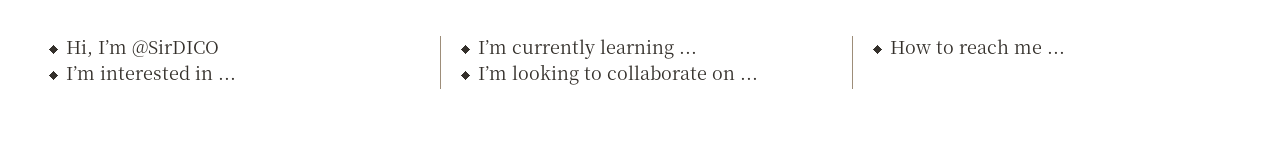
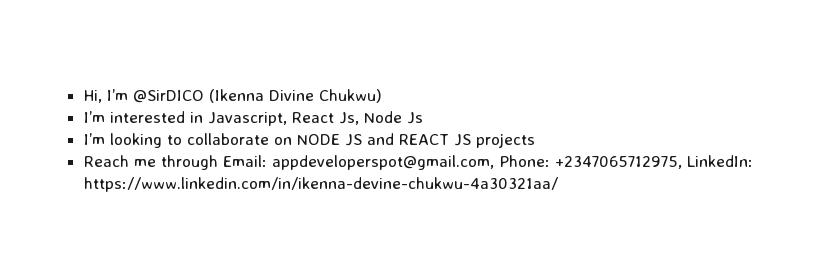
(219, 48) none -> [208,89,382,103] (Ikenna Divine Chukwu)
[217,77,236,80] [477,39,697,59] ... // I’m currently learning ... -> [207,111,423,126] Javascript, React Js, Node Js
[739,77,758,80] [889,39,1065,54] ... // How to reach me ... -> [296,133,535,148] [83,155,753,170] [83,177,558,192] NODE JS and REACT JS projects // Reach me through Email: appdeveloperspot@gmail.com, Phone: +2347065712975, LinkedIn: https://www.linkedin.com/in/ikenna-devine-chukwu-4a30321aa/

